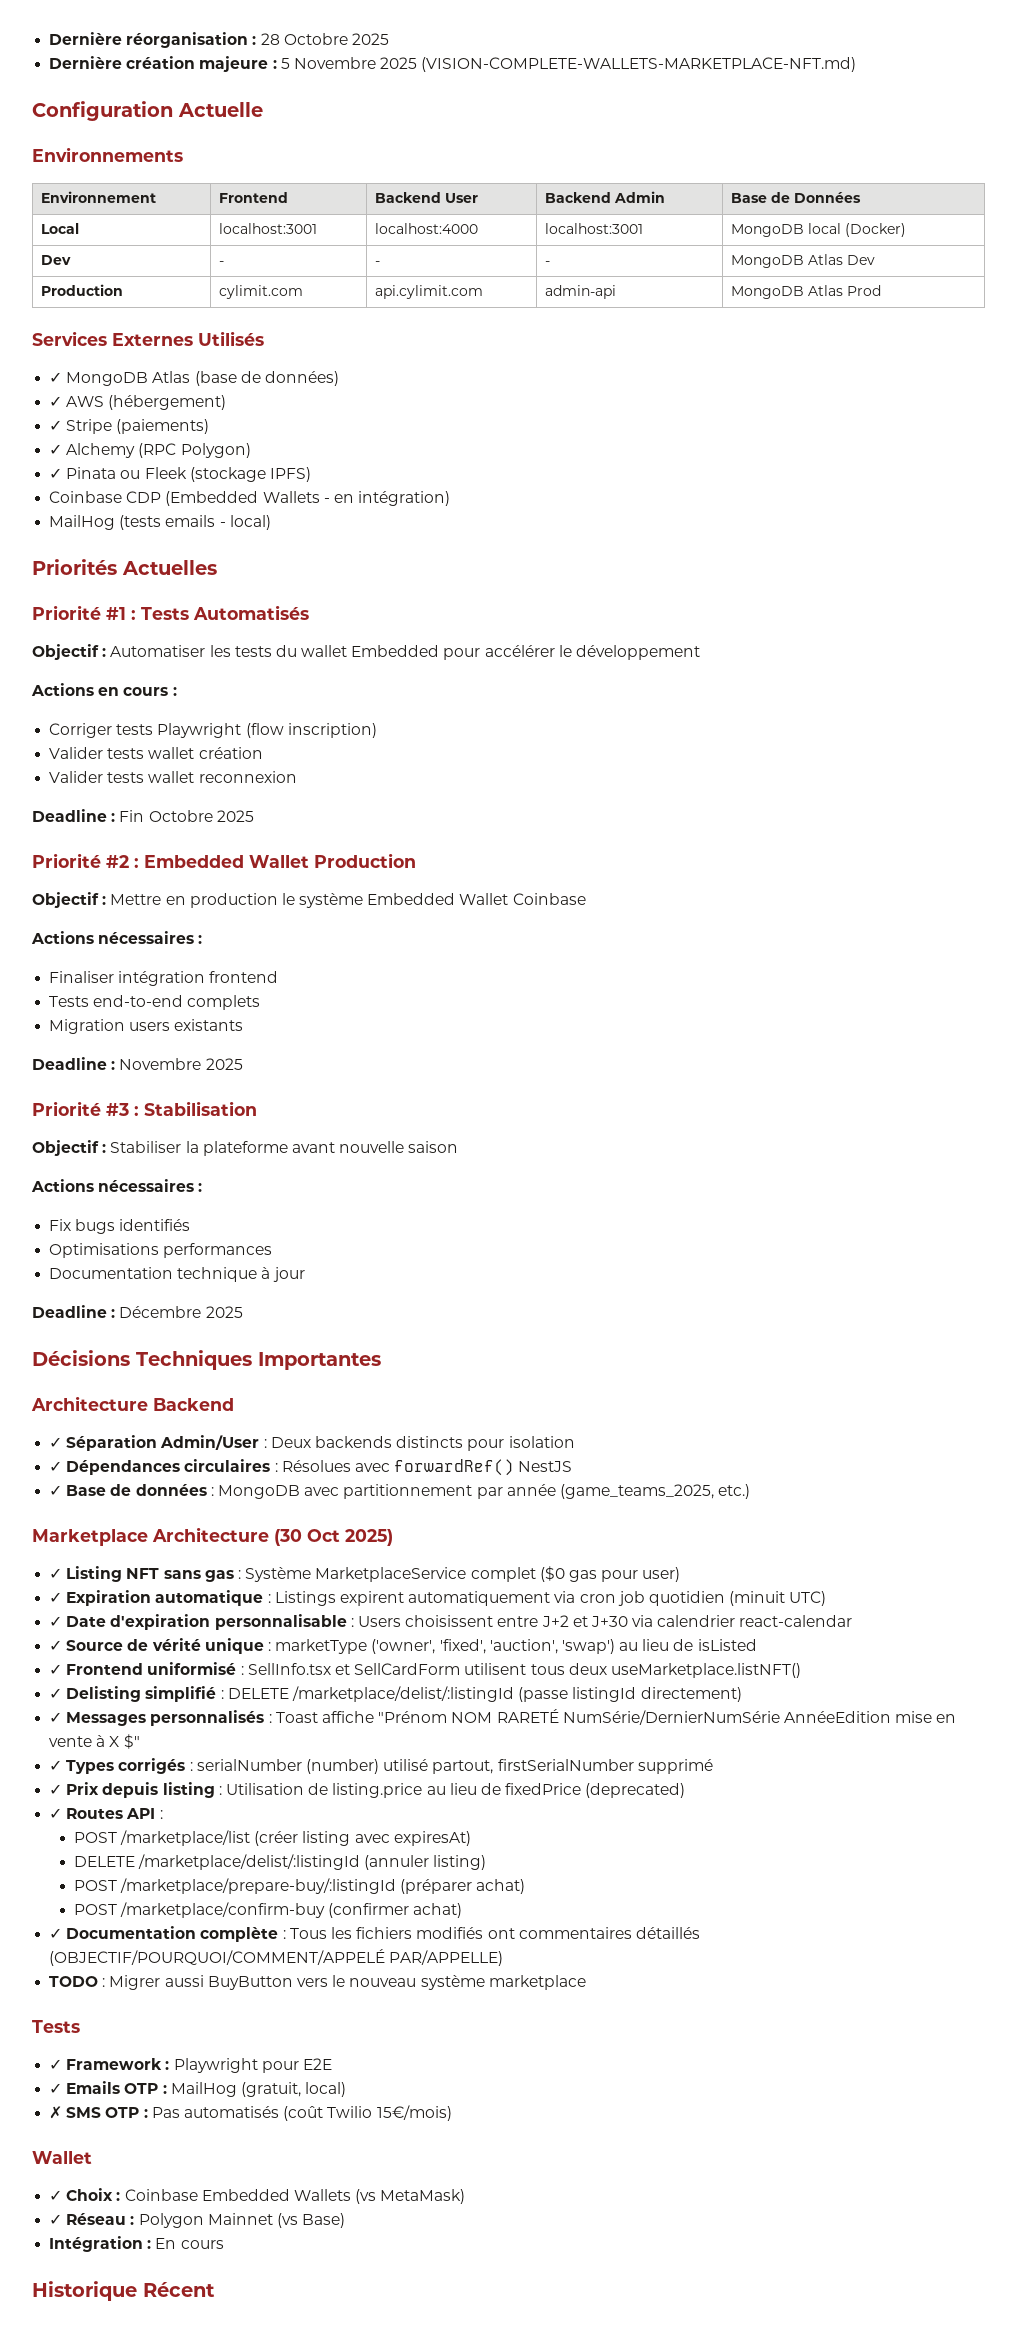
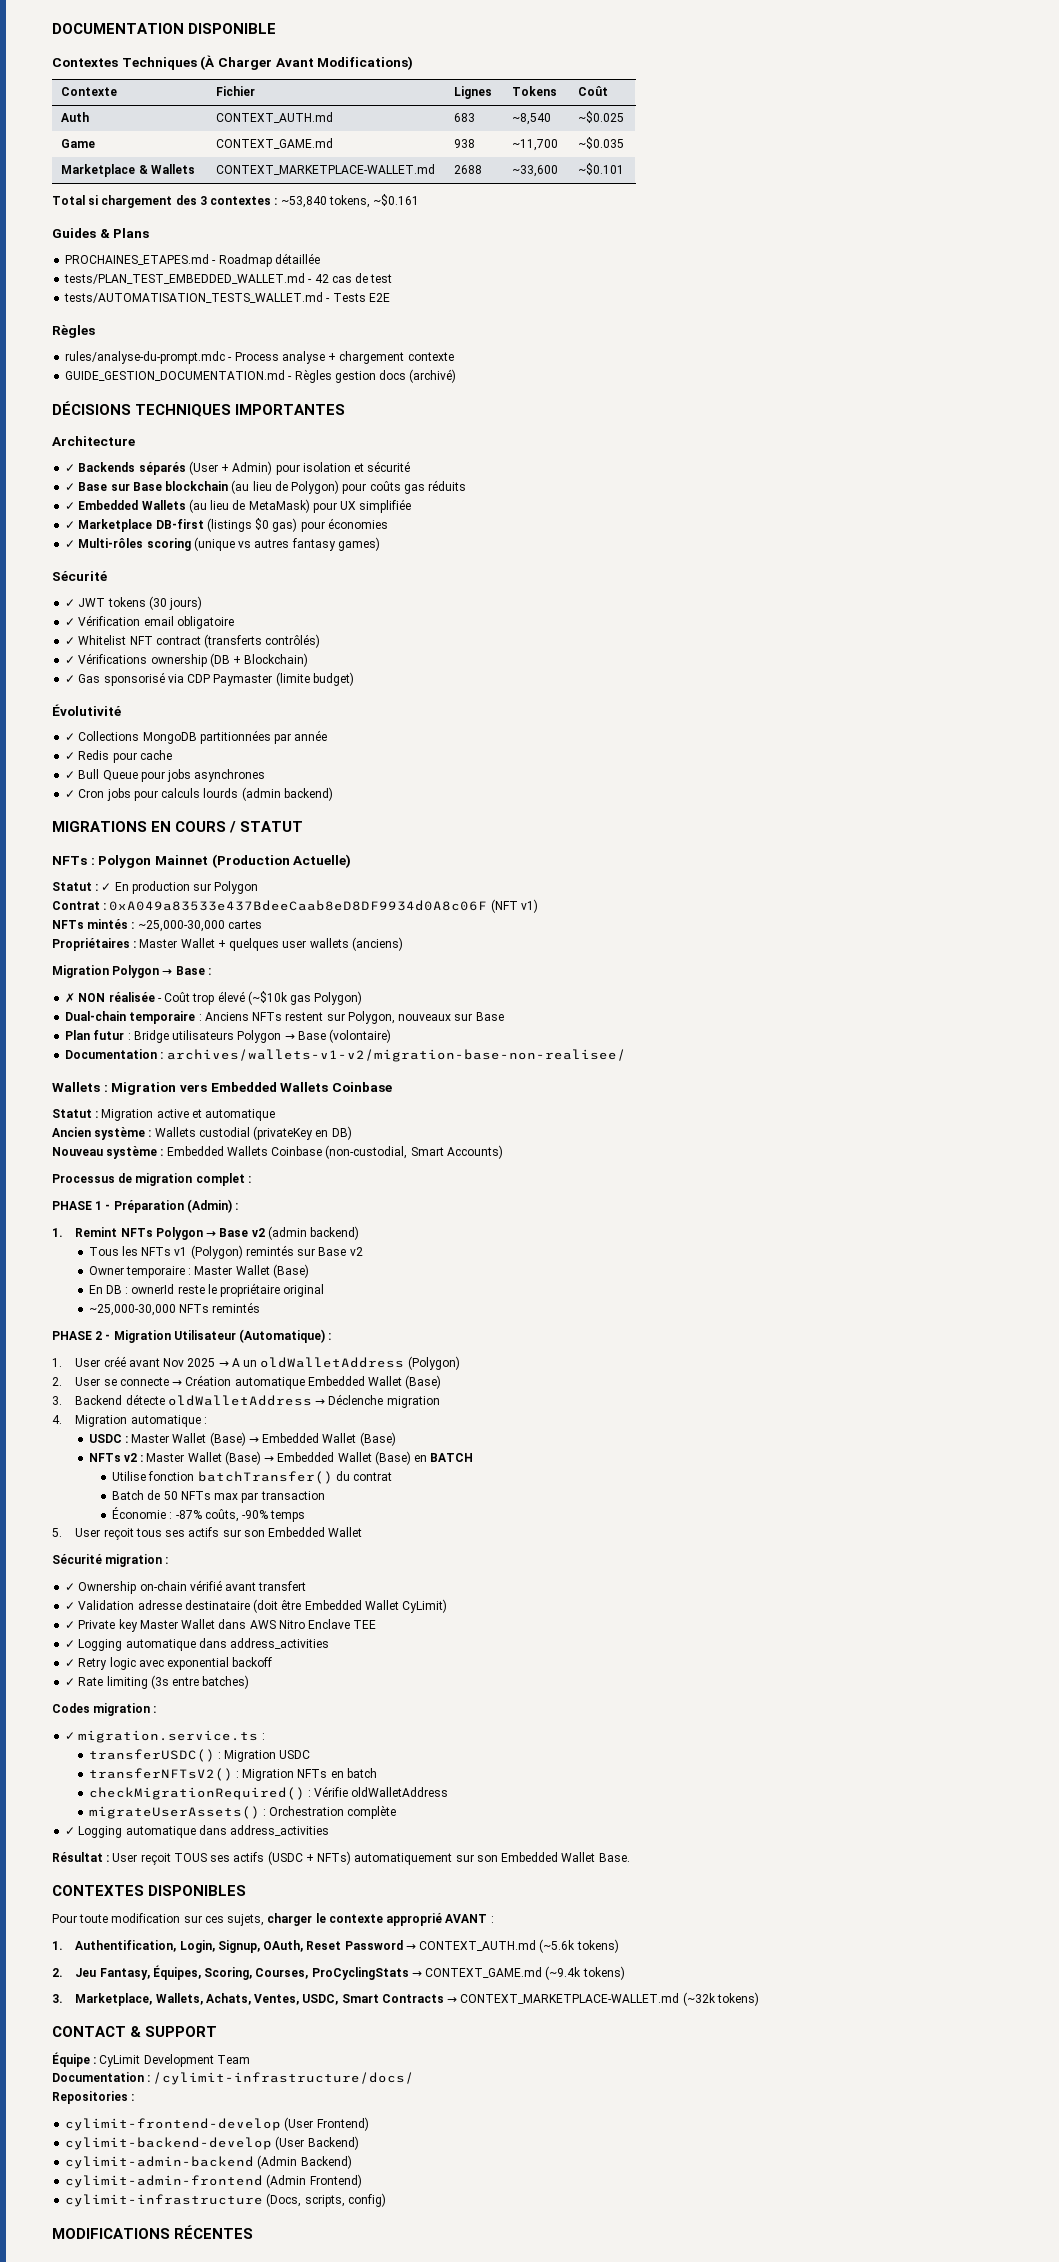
[49,32,389,48] [49,56,857,72] [32,101,263,121] [32,147,183,162] [40,191,156,203] [218,192,288,203] [374,192,478,203] [544,191,665,203] [730,192,861,203] [40,223,79,234] [218,223,317,234] [374,223,478,234] [544,223,643,234] [730,223,906,237] [40,255,71,265] [218,261,224,265] [374,261,380,265] [544,261,550,265] [730,254,875,268] [40,284,123,296] [218,285,303,299] [374,285,483,299] [544,285,616,299] [730,285,881,299] [32,331,264,346] [49,371,339,386] [49,395,227,410] [49,419,210,434] [49,443,251,458] [49,467,311,482] [49,491,451,506] [49,515,271,530] [32,559,217,575] [32,605,309,620] [32,644,701,660] [31,683,177,696] [49,723,377,738] [49,747,263,759] [49,771,297,783] [32,809,254,822] [32,853,416,868] [32,892,586,908] [31,931,203,944] [49,971,279,986] [49,995,261,1010] [49,1019,244,1034] [32,1057,243,1070] [32,1101,257,1116] [32,1140,459,1156] [31,1179,203,1192] [49,1219,191,1234] [49,1243,273,1258] [49,1267,305,1282] [32,1305,243,1318] [32,1350,381,1370] [31,1396,234,1411] [49,1435,575,1451] [49,1459,573,1476] [49,1484,751,1499] [32,1527,393,1546] [49,1566,681,1582] [49,1590,827,1606] [49,1614,853,1630] [49,1638,757,1654] [49,1662,801,1678] [49,1686,742,1702] [49,1709,957,1726] [49,1734,140,1749] [49,1758,713,1774] [49,1782,686,1798] [49,1808,163,1819] [73,1830,471,1846] [73,1854,487,1870] [73,1878,526,1894] [73,1902,463,1918] [49,1926,700,1942] [49,1949,504,1966] [49,1975,586,1990] [32,2020,80,2033] [49,2058,332,2073] [49,2081,347,2097] [49,2105,452,2121] [32,2151,92,2164] [49,2188,466,2204] [49,2213,346,2228] [49,2236,224,2252] [32,2281,215,2301] Dernière réorganisation : 28 Octobre 2025 // Dernière création majeure : 5 Novembre 2025 (VISION-COMPLETE-WALLETS-MARKETPLACE-NFT.md) // Configuration Actuelle // Environnements // Environnement | Frontend | Backend User | Backend Admin | Base de Données // Local | localhost:3001 | localhost:4000 | localhost:3001 | MongoDB local (Docker) // Dev | - | - | - | MongoDB Atlas Dev // Production | cylimit.com | api.cylimit.com | admin-api | MongoDB Atlas Prod // Services Externes Utilisés // ✓ MongoDB Atlas (base de données) // ✓ AWS (hébergement) // ✓ Stripe (paiements) // ✓ Alchemy (RPC Polygon) // ✓ Pinata ou Fleek (stockage IPFS) // Coinbase CDP (Embedded Wallets - en intégration) // MailHog (tests emails - local) // Priorités Actuelles // Priorité #1 : Tests Automatisés // Objectif : Automatiser les tests du wallet Embedded pour accélérer le développement // Actions en cours : // Corriger tests Playwright (flow inscription) // Valider tests wallet création // Valider tests wallet reconnexion // Deadline : Fin Octobre 2025 // Priorité #2 : Embedded Wallet Production // Objectif : Mettre en production le système Embedded Wallet Coinbase // Actions nécessaires : // Finaliser intégration frontend // Tests end-to-end complets // Migration users existants // Deadline : Novembre 2025 // Priorité #3 : Stabilisation // Objectif : Stabiliser la plateforme avant nouvelle saison // Actions nécessaires : // Fix bugs identifiés // Optimisations performances // Documentation technique à jour // Deadline : Décembre 2025 // Décisions Techniques Importantes // Architecture Backend // ✓ Séparation Admin/User : Deux backends distincts pour isolation // ✓ Dépendances circulaires : Résolues avec forwardRef() NestJS // ✓ Base de données : MongoDB avec partitionnement par année (game_teams_2025, etc.) // Marketplace Architecture (30 Oct 2025) // ✓ Listing NFT sans gas : Système MarketplaceService complet ($0 gas pour user) // ✓ Expiration automatique : Listings expirent automatiquement via cron job quotidien (minuit UTC) // ✓ Date d'expiration personnalisable : Users choisissent entre J+2 et J+30 via calendrier react-calendar // ✓ Source de vérité unique : marketType ('owner', 'fixed', 'auction', 'swap') au lieu de isListed // ✓ Frontend uniformisé : SellInfo.tsx et SellCardForm utilisent tous deux useMarketplace.listNFT() // ✓ Delisting simplifié : DELETE /marketplace/delist/:listingId (passe listingId directement) // ✓ Messages personnalisés : Toast affiche "Prénom NOM RARETÉ NumSérie/DernierNumSérie AnnéeEdition mise en vente à X $" // ✓ Types corrigés : serialNumber (number) utilisé partout, firstSerialNumber supprimé // ✓ Prix depuis listing : Utilisation de listing.price au lieu de fixedPrice (deprecated) // ✓ Routes API : // POST /marketplace/list (créer listing avec expiresAt) // DELETE /marketplace/delist/:listingId (annuler listing) // POST /marketplace/prepare-buy/:listingId (préparer achat) // POST /marketplace/confirm-buy (confirmer achat) // ✓ Documentation complète : Tous les fichiers modifiés ont commentaires détaillés (OBJECTIF/POURQUOI/COMMENT/APPELÉ PAR/APPELLE) // TODO : Migrer aussi BuyButton vers le nouveau système marketplace // Tests // ✓ Framework : Playwright pour E2E // ✓ Emails OTP : MailHog (gratuit, local) // ✗ SMS OTP : Pas automatisés (coût Twilio 15€/mois) // Wallet // ✓ Choix : Coinbase Embedded Wallets (vs MetaMask) // ✓ Réseau : Polygon Mainnet (vs Base) // Intégration : En cours // Historique Récent -> [52,23,277,34] [52,55,414,70] [61,87,118,96] [216,86,256,96] [454,86,493,99] [512,86,558,96] [578,86,609,96] [61,112,90,122] [216,112,334,123] [454,113,476,122] [512,113,552,125] [578,111,625,123] [61,139,96,148] [216,138,334,149] [454,139,476,148] [512,139,559,151] [578,137,625,149] [61,164,195,177] [216,164,436,175] [454,165,483,174] [512,165,559,177] [578,163,625,175] [52,194,420,208] [52,228,150,238] [65,253,320,267] [64,273,393,284] [64,292,390,303] [52,325,95,338] [65,351,454,364] [65,369,457,383] [52,401,346,417] [52,436,135,446] [65,461,411,475] [65,480,467,494] [65,499,412,513] [65,518,388,532] [65,537,380,551] [52,571,107,581] [65,596,203,610] [65,615,234,629] [65,634,321,648] [65,653,309,667] [65,672,354,686] [52,704,121,716] [65,730,328,744] [65,750,172,763] [65,769,266,782] [65,787,333,801] [52,821,304,833] [52,854,352,868] [52,881,259,894] [52,899,538,913] [52,919,262,932] [52,937,403,951] [52,965,211,978] [65,991,363,1005] [65,1011,504,1024] [65,1029,392,1043] [65,1049,626,1062] [52,1082,392,1095] [52,1109,276,1121] [52,1126,352,1140] [52,1145,503,1159] [52,1173,251,1186] [52,1199,239,1213] [52,1226,360,1240] [88,1245,363,1259] [88,1264,309,1278] [88,1283,325,1297] [88,1302,261,1316] [52,1329,332,1343] [52,1356,460,1370] [52,1375,442,1389] [52,1394,440,1408] [52,1415,207,1427] [88,1432,396,1446] [88,1451,474,1465] [112,1471,393,1484] [112,1490,325,1503] [112,1507,306,1522] [52,1527,363,1540] [52,1554,169,1567] [65,1580,307,1594] [65,1599,448,1613] [65,1619,377,1632] [65,1638,330,1651] [65,1657,273,1670] [65,1675,250,1689] [52,1703,157,1716] [65,1730,265,1743] [88,1749,311,1762] [88,1768,377,1781] [88,1786,449,1800] [88,1805,397,1819] [65,1825,330,1838] [52,1851,630,1865] [52,1885,247,1896] [52,1913,494,1926] [52,1939,619,1953] [52,1965,625,1980] [52,1992,759,2006] [52,2026,218,2037] [52,2052,250,2067] [52,2072,415,2085] [52,2091,135,2104] [65,2117,369,2131] [65,2136,359,2150] [65,2155,352,2169] [65,2174,362,2188] [65,2193,386,2207] [52,2225,254,2239] DOCUMENTATION DISPONIBLE // Contextes Techniques (À Charger Avant Modifications) // Contexte | Fichier | Lignes | Tokens | Coût // Auth | CONTEXT_AUTH.md | 683 | ~8,540 | ~$0.025 // Game | CONTEXT_GAME.md | 938 | ~11,700 | ~$0.035 // Marketplace & Wallets | CONTEXT_MARKETPLACE-WALLET.md | 2688 | ~33,600 | ~$0.101 // Total si chargement des 3 contextes : ~53,840 tokens, ~$0.161 // Guides & Plans // PROCHAINES_ETAPES.md - Roadmap détaillée // tests/PLAN_TEST_EMBEDDED_WALLET.md - 42 cas de test // tests/AUTOMATISATION_TESTS_WALLET.md - Tests E2E // Règles // rules/analyse-du-prompt.mdc - Process analyse + chargement contexte // GUIDE_GESTION_DOCUMENTATION.md - Règles gestion docs (archivé) // DÉCISIONS TECHNIQUES IMPORTANTES // Architecture // ✓ Backends séparés (User + Admin) pour isolation et sécurité // ✓ Base sur Base blockchain (au lieu de Polygon) pour coûts gas réduits // ✓ Embedded Wallets (au lieu de MetaMask) pour UX simplifiée // ✓ Marketplace DB-first (listings $0 gas) pour économies // ✓ Multi-rôles scoring (unique vs autres fantasy games) // Sécurité // ✓ JWT tokens (30 jours) // ✓ Vérification email obligatoire // ✓ Whitelist NFT contract (transferts contrôlés) // ✓ Vérifications ownership (DB + Blockchain) // ✓ Gas sponsorisé via CDP Paymaster (limite budget) // Évolutivité // ✓ Collections MongoDB partitionnées par année // ✓ Redis pour cache // ✓ Bull Queue pour jobs asynchrones // ✓ Cron jobs pour calculs lourds (admin backend) // MIGRATIONS EN COURS / STATUT // NFTs : Polygon Mainnet (Production Actuelle) // Statut : ✓ En production sur Polygon // Contrat : 0xA049a83533e437BdeeCaab8eD8DF9934d0A8c06F (NFT v1) // NFTs mintés : ~25,000-30,000 cartes // Propriétaires : Master Wallet + quelques user wallets (anciens) // Migration Polygon → Base : // ✗ NON réalisée - Coût trop élevé (~$10k gas Polygon) // Dual-chain temporaire : Anciens NFTs restent sur Polygon, nouveaux sur Base // Plan futur : Bridge utilisateurs Polygon → Base (volontaire) // Documentation : archives/wallets-v1-v2/migration-base-non-realisee/ // Wallets : Migration vers Embedded Wallets Coinbase // Statut : Migration active et automatique // Ancien système : Wallets custodial (privateKey en DB) // Nouveau système : Embedded Wallets Coinbase (non-custodial, Smart Accounts) // Processus de migration complet : // PHASE 1 - Préparation (Admin) : // 1. Remint NFTs Polygon → Base v2 (admin backend) // Tous les NFTs v1 (Polygon) remintés sur Base v2 // Owner temporaire : Master Wallet (Base) // En DB : ownerId reste le propriétaire original // ~25,000-30,000 NFTs remintés // PHASE 2 - Migration Utilisateur (Automatique) : // 1. User créé avant Nov 2025 → A un oldWalletAddress (Polygon) // 2. User se connecte → Création automatique Embedded Wallet (Base) // 3. Backend détecte oldWalletAddress → Déclenche migration // 4. Migration automatique : // USDC : Master Wallet (Base) → Embedded Wallet (Base) // NFTs v2 : Master Wallet (Base) → Embedded Wallet (Base) en BATCH // Utilise fonction batchTransfer() du contrat // Batch de 50 NFTs max par transaction // Économie : -87% coûts, -90% temps // 5. User reçoit tous ses actifs sur son Embedded Wallet // Sécurité migration : // ✓ Ownership on-chain vérifié avant transfert // ✓ Validation adresse destinataire (doit être Embedded Wallet CyLimit) // ✓ Private key Master Wallet dans AWS Nitro Enclave TEE // ✓ Logging automatique dans address_activities // ✓ Retry logic avec exponential backoff // ✓ Rate limiting (3s entre batches) // Codes migration : // ✓ migration.service.ts : // transferUSDC() : Migration USDC // transferNFTsV2() : Migration NFTs en batch // checkMigrationRequired() : Vérifie oldWalletAddress // migrateUserAssets() : Orchestration complète // ✓ Logging automatique dans address_activities // Résultat : User reçoit TOUS ses actifs (USDC + NFTs) automatiquement sur son Embedded Wallet Base. // CONTEXTES DISPONIBLES // Pour toute modification sur ces sujets, charger le contexte approprié AVANT : // 1. Authentification, Login, Signup, OAuth, Reset Password → CONTEXT_AUTH.md (~5.6k tokens) // 2. Jeu Fantasy, Équipes, Scoring, Courses, ProCyclingStats → CONTEXT_GAME.md (~9.4k tokens) // 3. Marketplace, Wallets, Achats, Ventes, USDC, Smart Contracts → CONTEXT_MARKETPLACE-WALLET.md (~32k tokens) // CONTACT & SUPPORT // Équipe : CyLimit Development Team // Documentation : /cylimit-infrastructure/docs/ // Repositories : // cylimit-frontend-develop (User Frontend) // cylimit-backend-develop (User Backend) // cylimit-admin-backend (Admin Backend) // cylimit-admin-frontend (Admin Frontend) // cylimit-infrastructure (Docs, scripts, config) // MODIFICATIONS RÉCENTES

